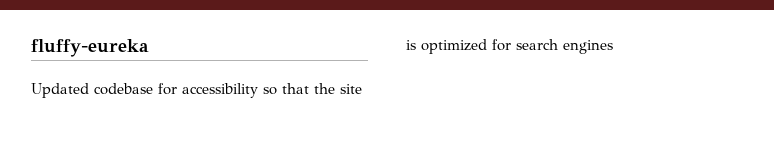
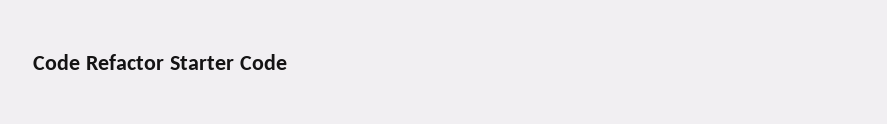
[31,39,149,57] [31,83,362,98] [406,39,613,54] fluffy-eureka // Updated codebase for accessibility so that the site is optimized for search engines -> [33,54,287,70] Code Refactor Starter Code

